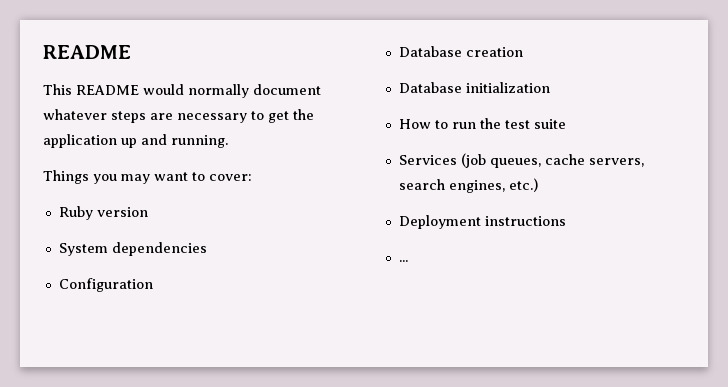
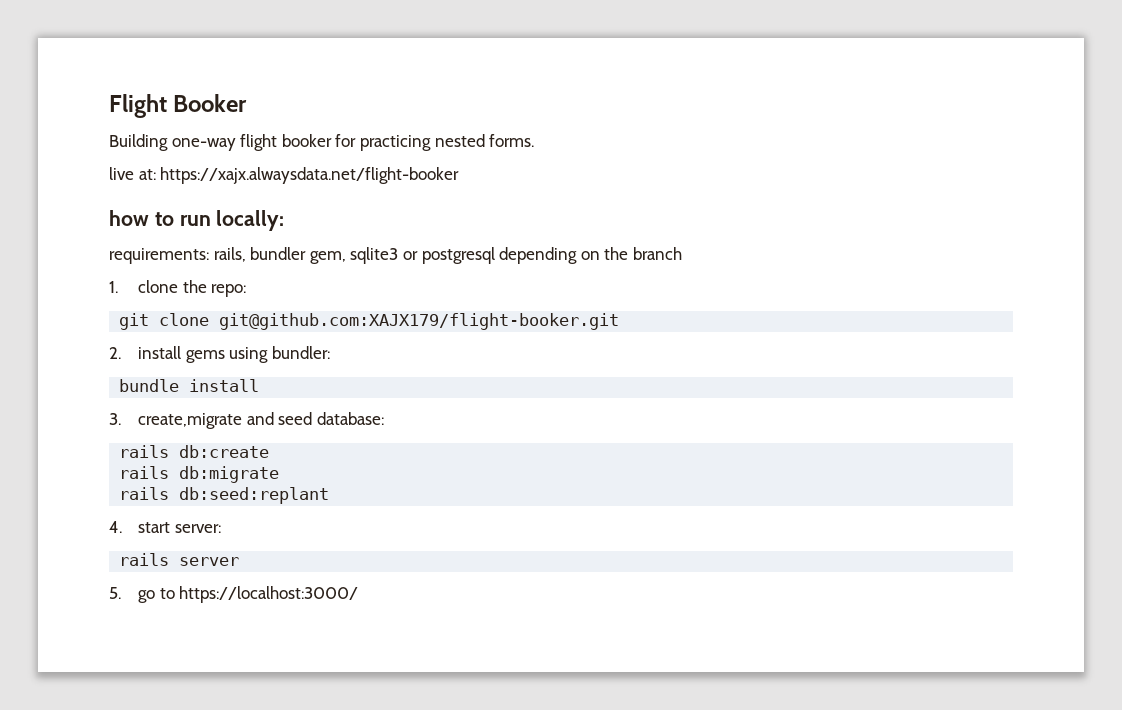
[43,45,131,59] [43,84,321,98] [43,109,314,123] [43,134,228,148] [43,170,252,184] [58,206,148,220] [58,242,207,256] [58,278,153,292] [398,46,523,57] [398,82,550,93] [398,118,566,129] [398,153,644,168] [398,178,538,193] [398,215,566,229] [398,260,408,262] README // This README would normally document whatever steps are necessary to get the application up and running. // Things you may want to cover: // Ruby version // System dependencies // Configuration // Database creation // Database initialization // How to run the test suite // Services (job queues, cache servers, search engines, etc.) // Deployment instructions // ... -> [109,94,248,118] [109,134,535,151] [109,167,460,184] [109,210,285,231] [109,247,682,264] [109,280,247,297] [119,313,620,330] [109,346,330,363] [119,379,260,392] [109,412,384,429] [119,445,270,458] [119,466,280,483] [119,487,330,504] [109,521,221,533] [119,553,240,566] [109,586,359,603] Flight Booker // Building one-way flight booker for practicing nested forms. // live at: https://xajx.alwaysdata.net/flight-booker // how to run locally: // requirements: rails, bundler gem, sqlite3 or postgresql depending on the branch // 1. clone the repo: // git clone git@github.com:XAJX179/flight-booker.git // 2. install gems using bundler: // bundle install // 3. create,migrate and seed database: // rails db:create // rails db:migrate // rails db:seed:replant // 4. start server: // rails server // 5. go to https://localhost:3000/

